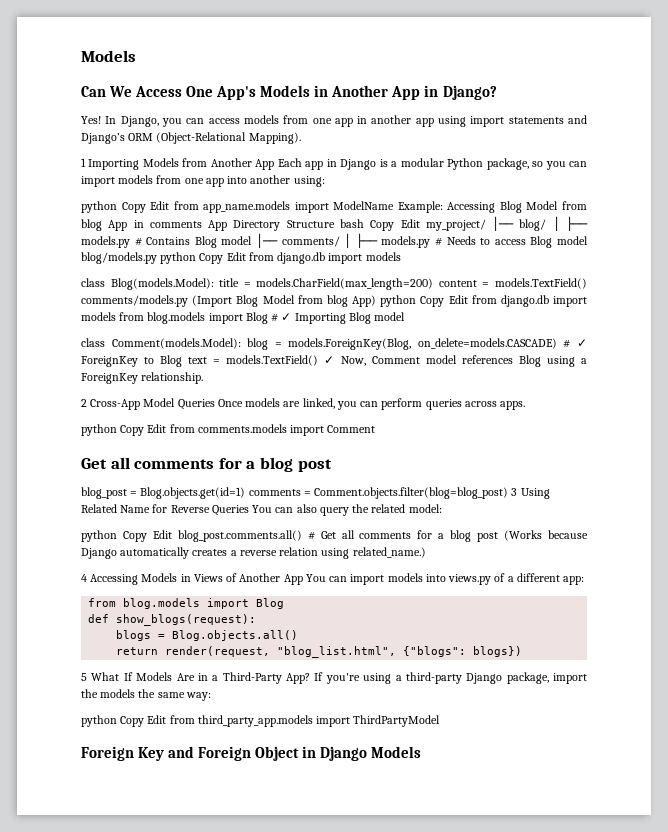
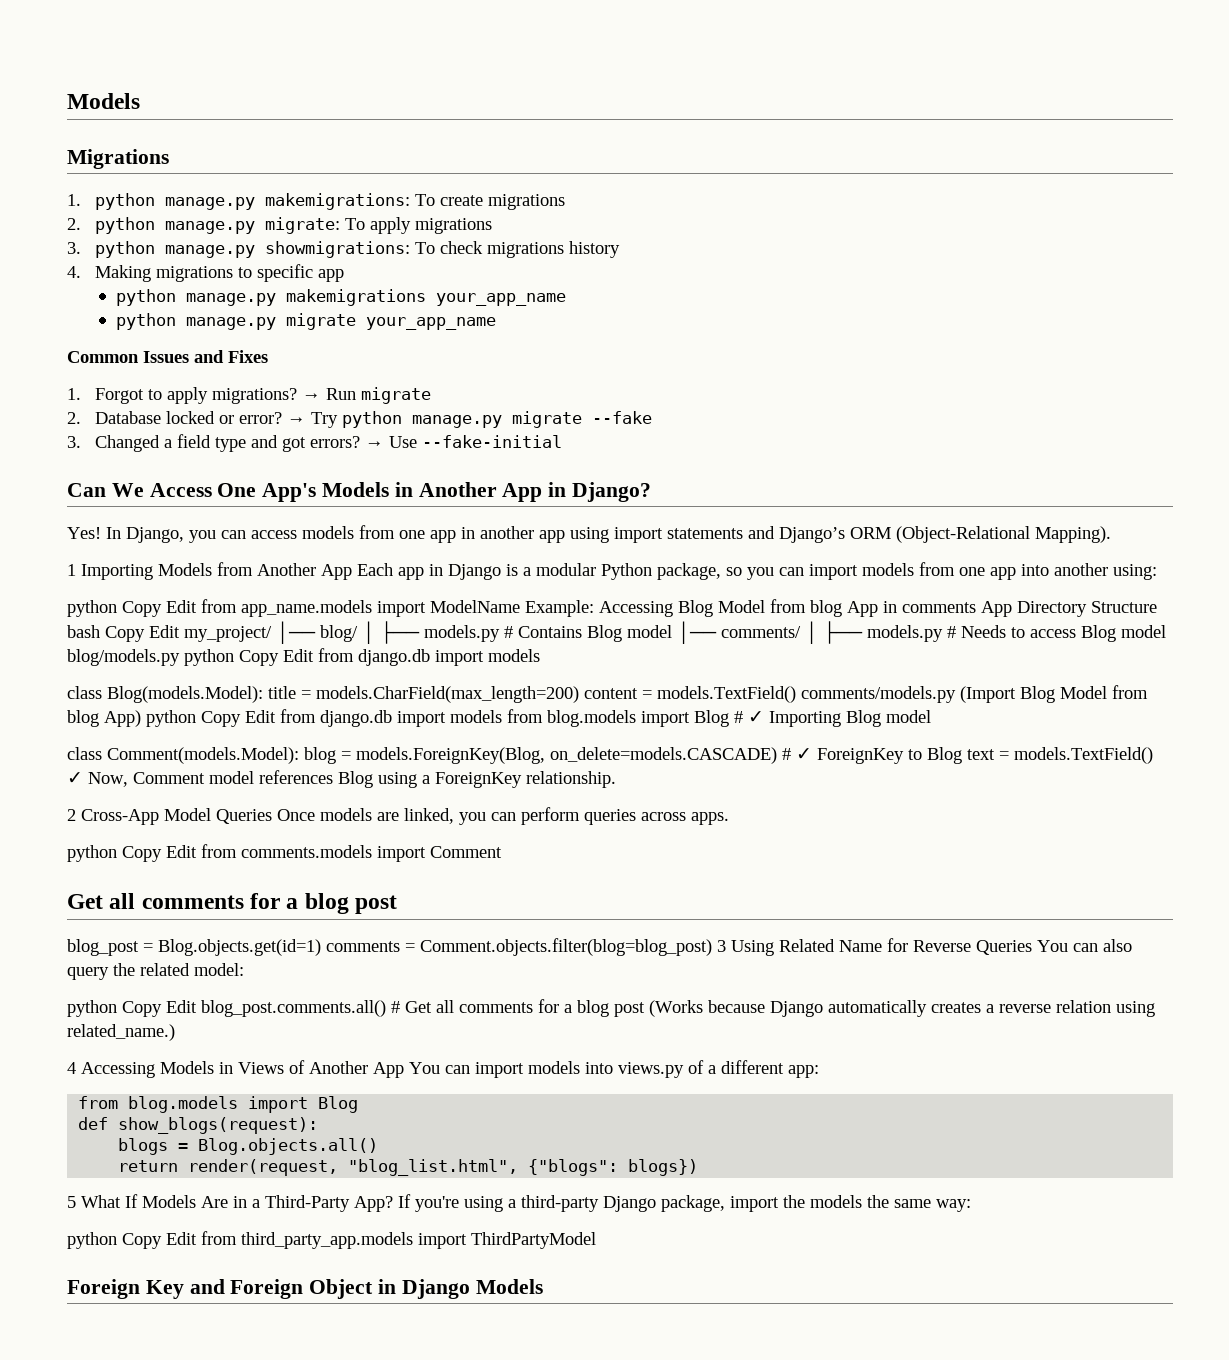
[81,50,136,62] Models -> [67,93,140,109] [67,149,169,169] [67,193,566,210] [67,217,493,234] [67,241,621,258] [67,264,345,282] [115,289,566,306] [115,313,496,330] [67,350,268,363] [67,387,432,404] [67,411,653,428] [67,434,563,452] Models // Migrations // 1. python manage.py makemigrations: To create migrations // 2. python manage.py migrate: To apply migrations // 3. python manage.py showmigrations: To check migrations history // 4. Making migrations to specific app // python manage.py makemigrations your_app_name // python manage.py migrate your_app_name // Common Issues and Fixes // 1. Forgot to apply migrations? → Run migrate // 2. Database locked or error? → Try python manage.py migrate --fake // 3. Changed a field type and got errors? → Use --fake-initial

